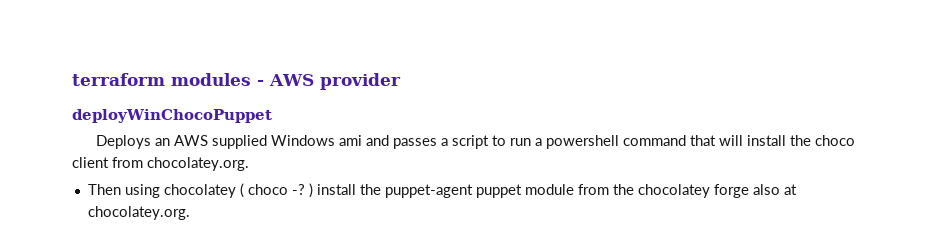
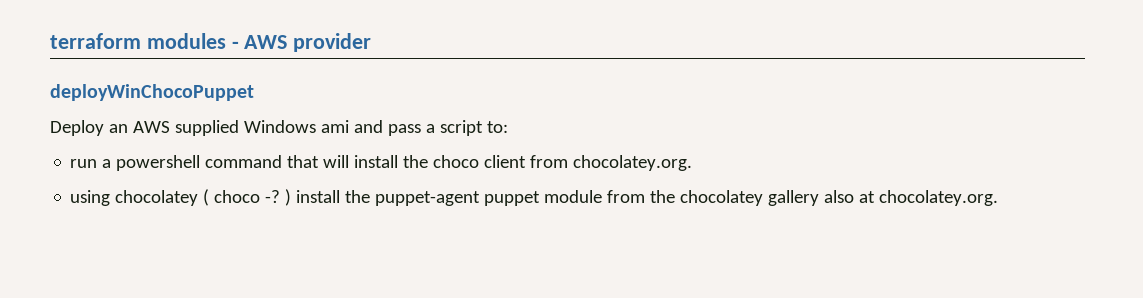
[95,135,151,149] Deploys -> [50,120,104,136] Deploy
[392,138,437,149] passes -> [387,124,421,136] pass
[491,135,506,146] to -> [486,121,508,133] to: //
[87,184,121,195] Then -> (693, 163) none
[713,184,749,198] forge -> [768,190,820,206] gallery

